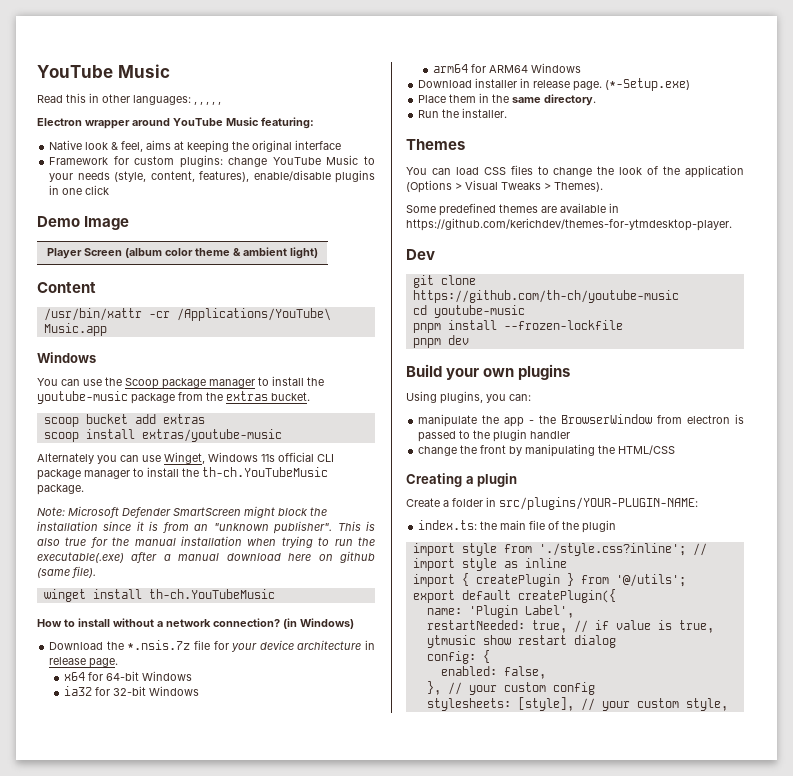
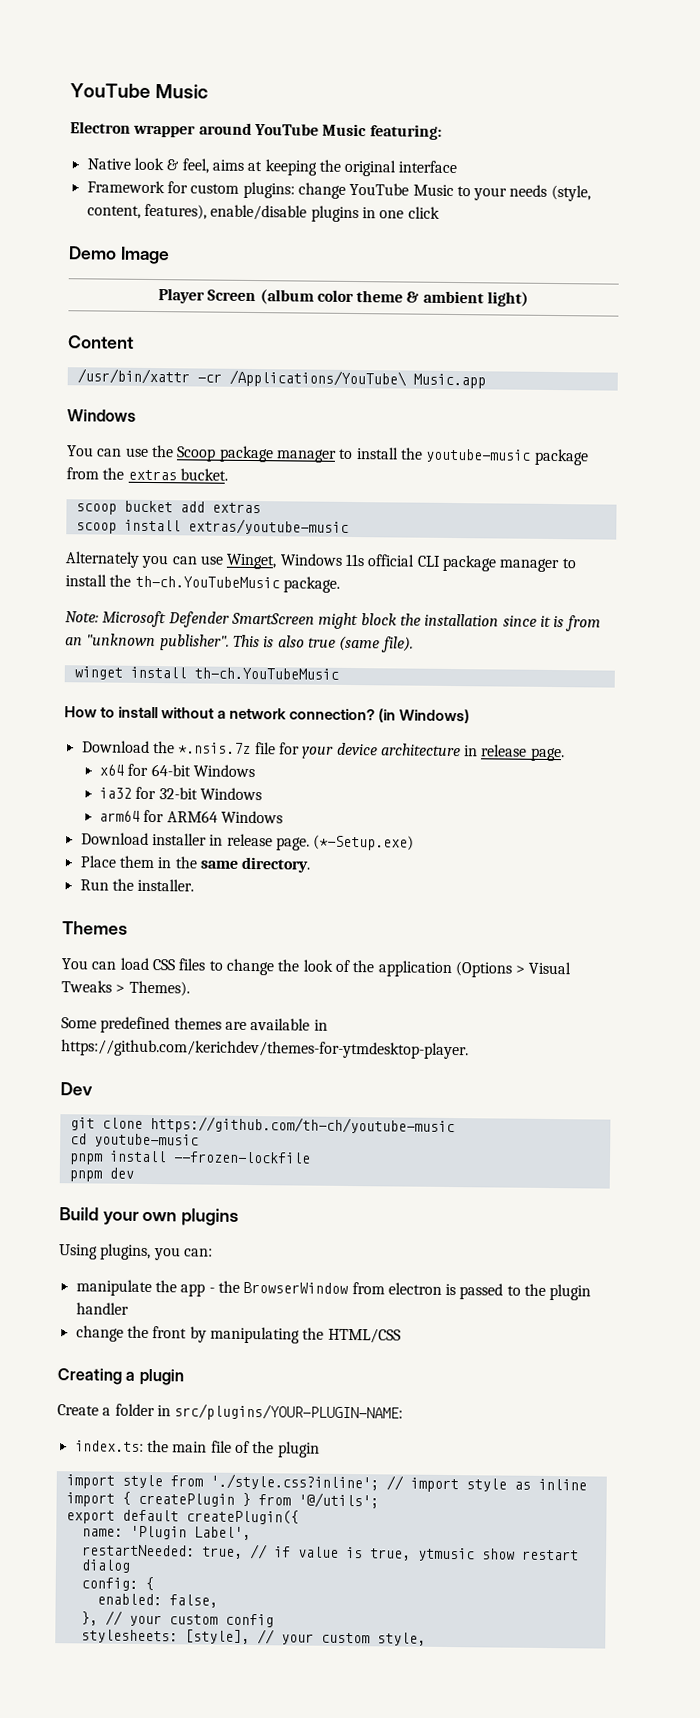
[37,64,170,78] [37,93,221,105] YouTube Music // Read this in other languages: , , , , , -> [70,83,209,99] YouTube Music
[90,536,375,548] [37,551,375,563] for the manual installation when trying to run the executable(.exe) after a manual download here on github -> (336, 642) none

